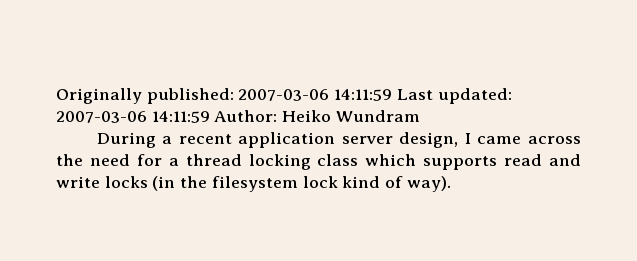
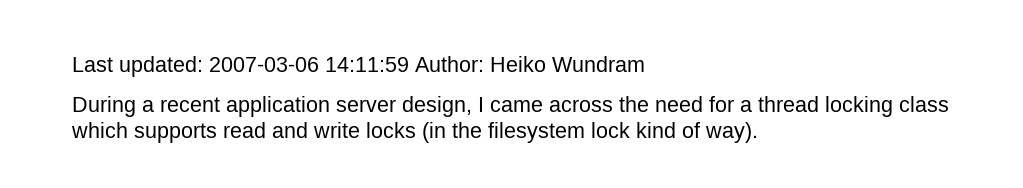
[56,88,393,104] Originally published: 2007-03-06 14:11:59 -> (72, 64) none

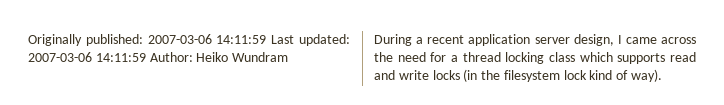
(72, 64) none -> [28,34,267,46] Originally published: 2007-03-06 14:11:59

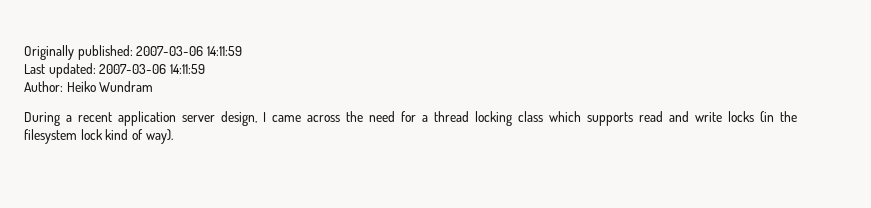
(267, 39) none -> (242, 51) //
(146, 57) none -> (205, 69) //

